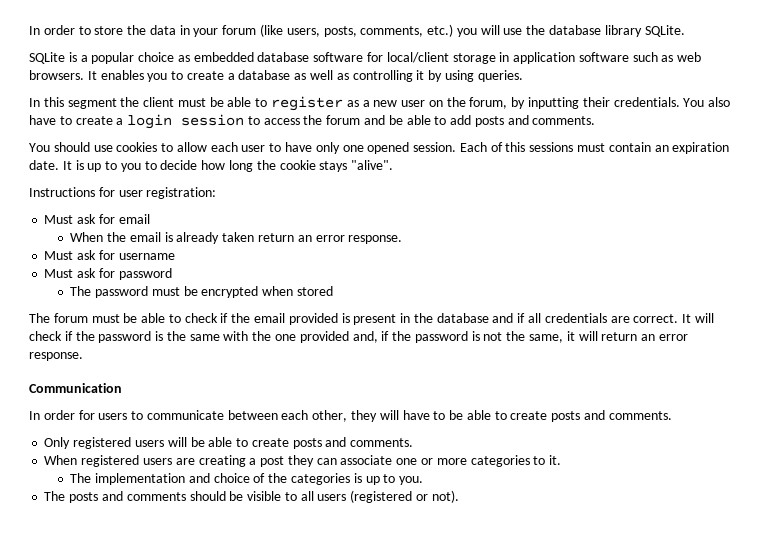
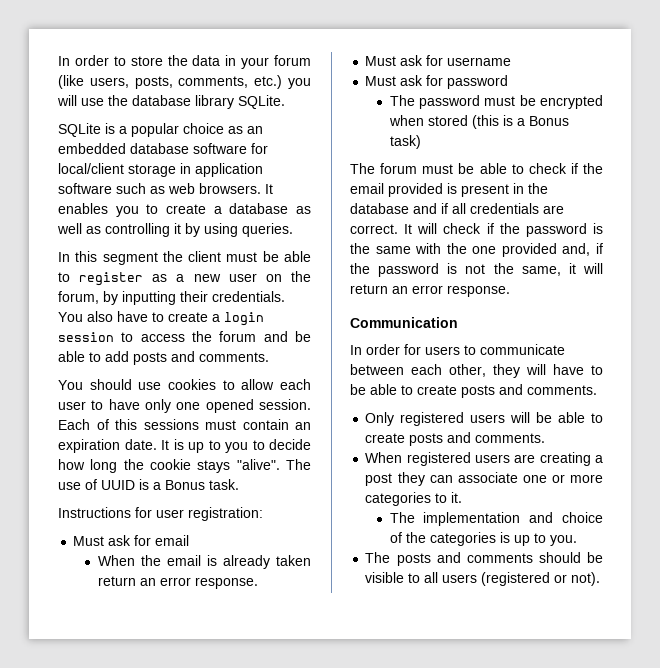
(190, 58) none -> [247,126,263,134] an
(394, 165) none -> [286,459,311,470] [58,479,239,490] The use of UUID is a Bonus task.
(334, 291) none -> [471,115,569,129] [389,135,421,149] (this is a Bonus task)

